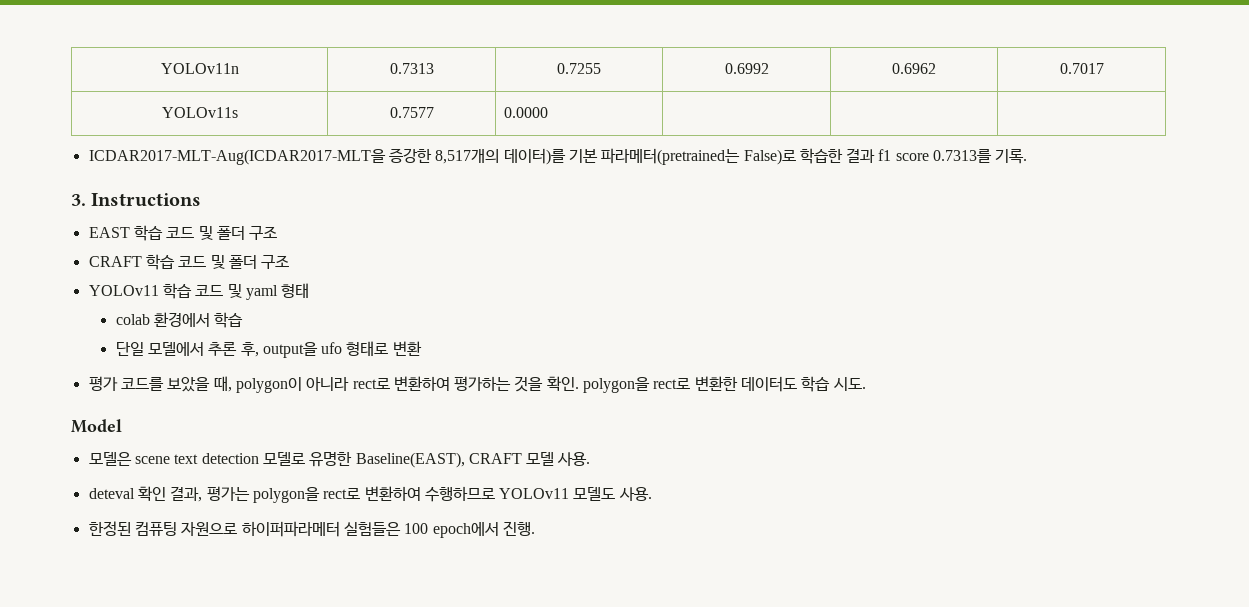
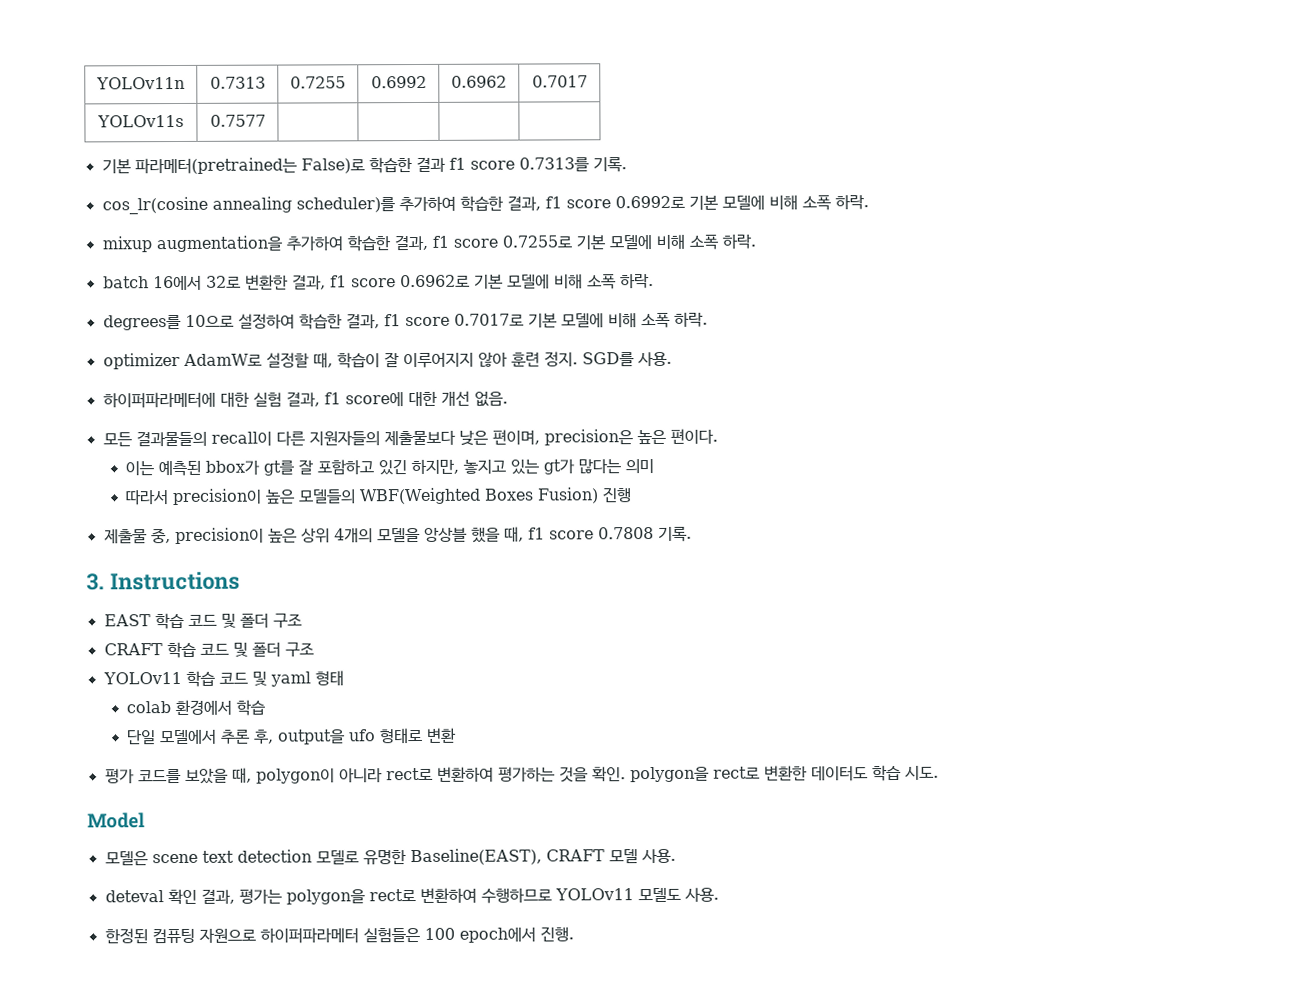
[504,107,549,118] [88,148,566,165] 0.0000 | | | // ICDAR2017-MLT-Aug(ICDAR2017-MLT을 증강한 8,517개의 데이터)를 -> (266, 120) | | | //
(1028, 156) none -> [101,194,869,215] [101,233,756,253] [102,273,654,291] [102,311,708,331] [102,351,672,370] [102,390,508,409] [102,428,718,447] [125,458,655,477] [125,487,633,506] [103,526,692,545] // cos_lr(cosine annealing scheduler)를 추가하여 학습한 결과, f1 score 0.6992로 기본 모델에 비해 소폭 하락. // mixup augmentation을 추가하여 학습한 결과, f1 score 0.7255로 기본 모델에 비해 소폭 하락. // batch 16에서 32로 변환한 결과, f1 score 0.6962로 기본 모델에 비해 소폭 하락. // degrees를 10으로 설정하여 학습한 결과, f1 score 0.7017로 기본 모델에 비해 소폭 하락. // optimizer AdamW로 설정할 때, 학습이 잘 이루어지지 않아 훈련 정지. SGD를 사용. // 하이퍼파라메터에 대한 실험 결과, f1 score에 대한 개선 없음. // 모든 결과물들의 recall이 다른 지원자들의 제출물보다 낮은 편이며, precision은 높은 편이다. // 이는 예측된 bbox가 gt를 잘 포함하고 있긴 하지만, 놓지고 있는 gt가 많다는 의미 // 따라서 precision이 높은 모델들의 WBF(Weighted Boxes Fusion) 진행 // 제출물 중, precision이 높은 상위 4개의 모델을 앙상블 했을 때, f1 score 0.7808 기록.

